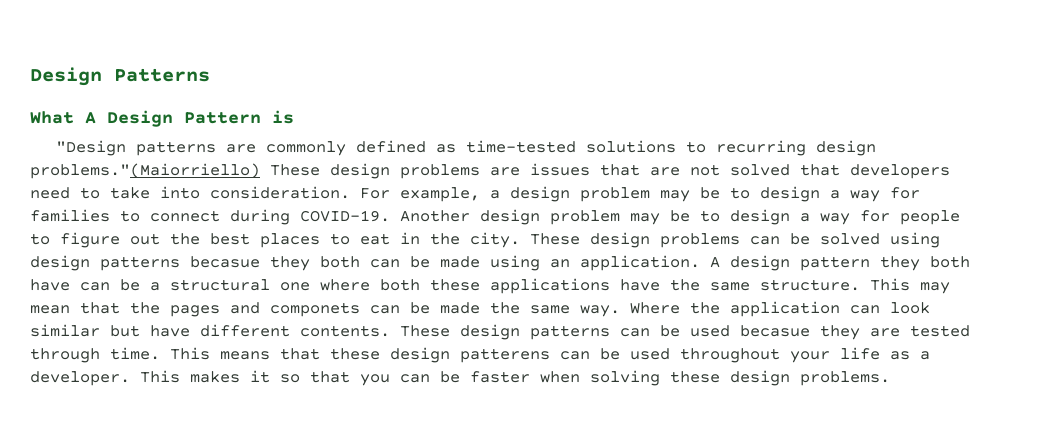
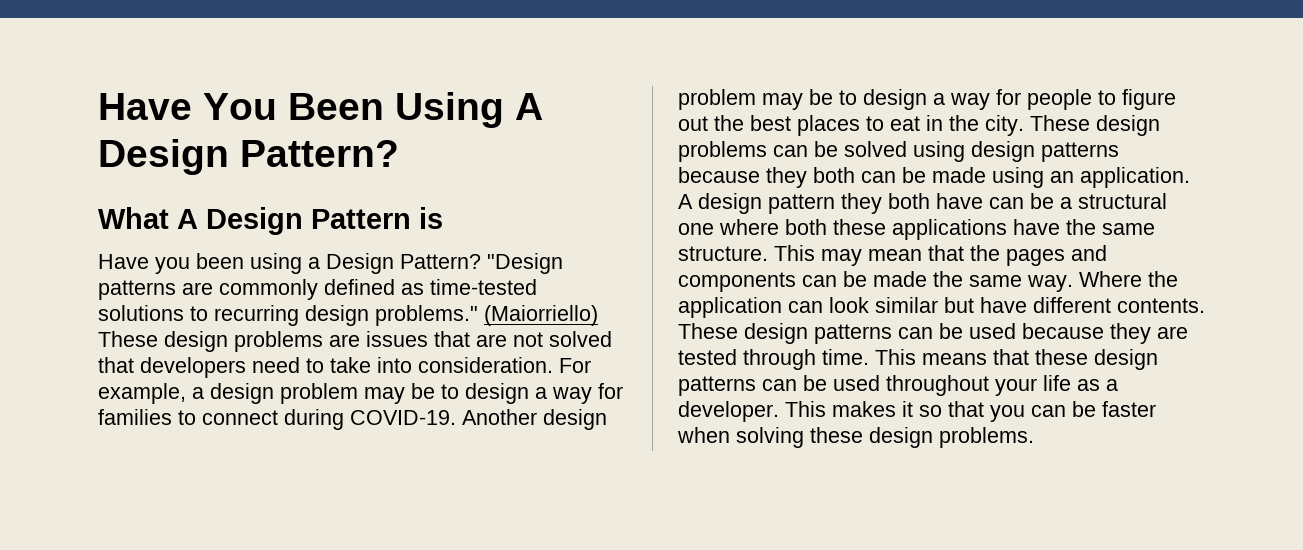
[30,67,210,86] Design Patterns -> [98,92,543,128] [98,139,399,175] Have You Been Using A Design Pattern?
(294, 117) none -> [98,253,481,274] Have you been using a Design Pattern?
[30,163,260,179] problems."(Maiorriello) -> [375,305,598,326] problems." (Maiorriello)
[190,256,260,268] becasue -> [678,167,760,183] because
[270,302,360,317] componets -> [678,272,796,292] components
[740,325,810,337] becasue -> [1022,323,1104,339] because
[460,348,550,363] patterens -> [678,376,756,396] patterns

